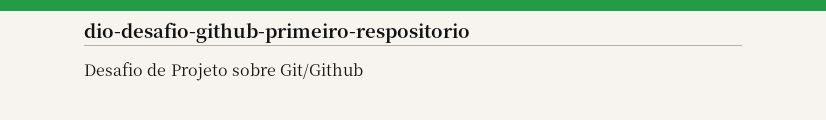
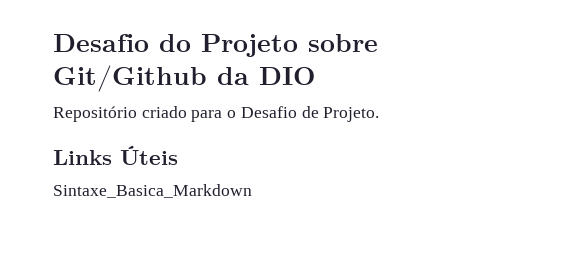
[84,22,470,43] [84,62,364,81] dio-desafio-github-primeiro-respositorio // Desafio de Projeto sobre Git/Github -> [53,34,378,57] [53,65,315,92] [53,106,380,122] [53,145,178,165] [53,184,252,198] Desafio do Projeto sobre Git/Github da DIO // Repositório criado para o Desafio de Projeto. // Links Úteis // Sintaxe_Basica_Markdown

